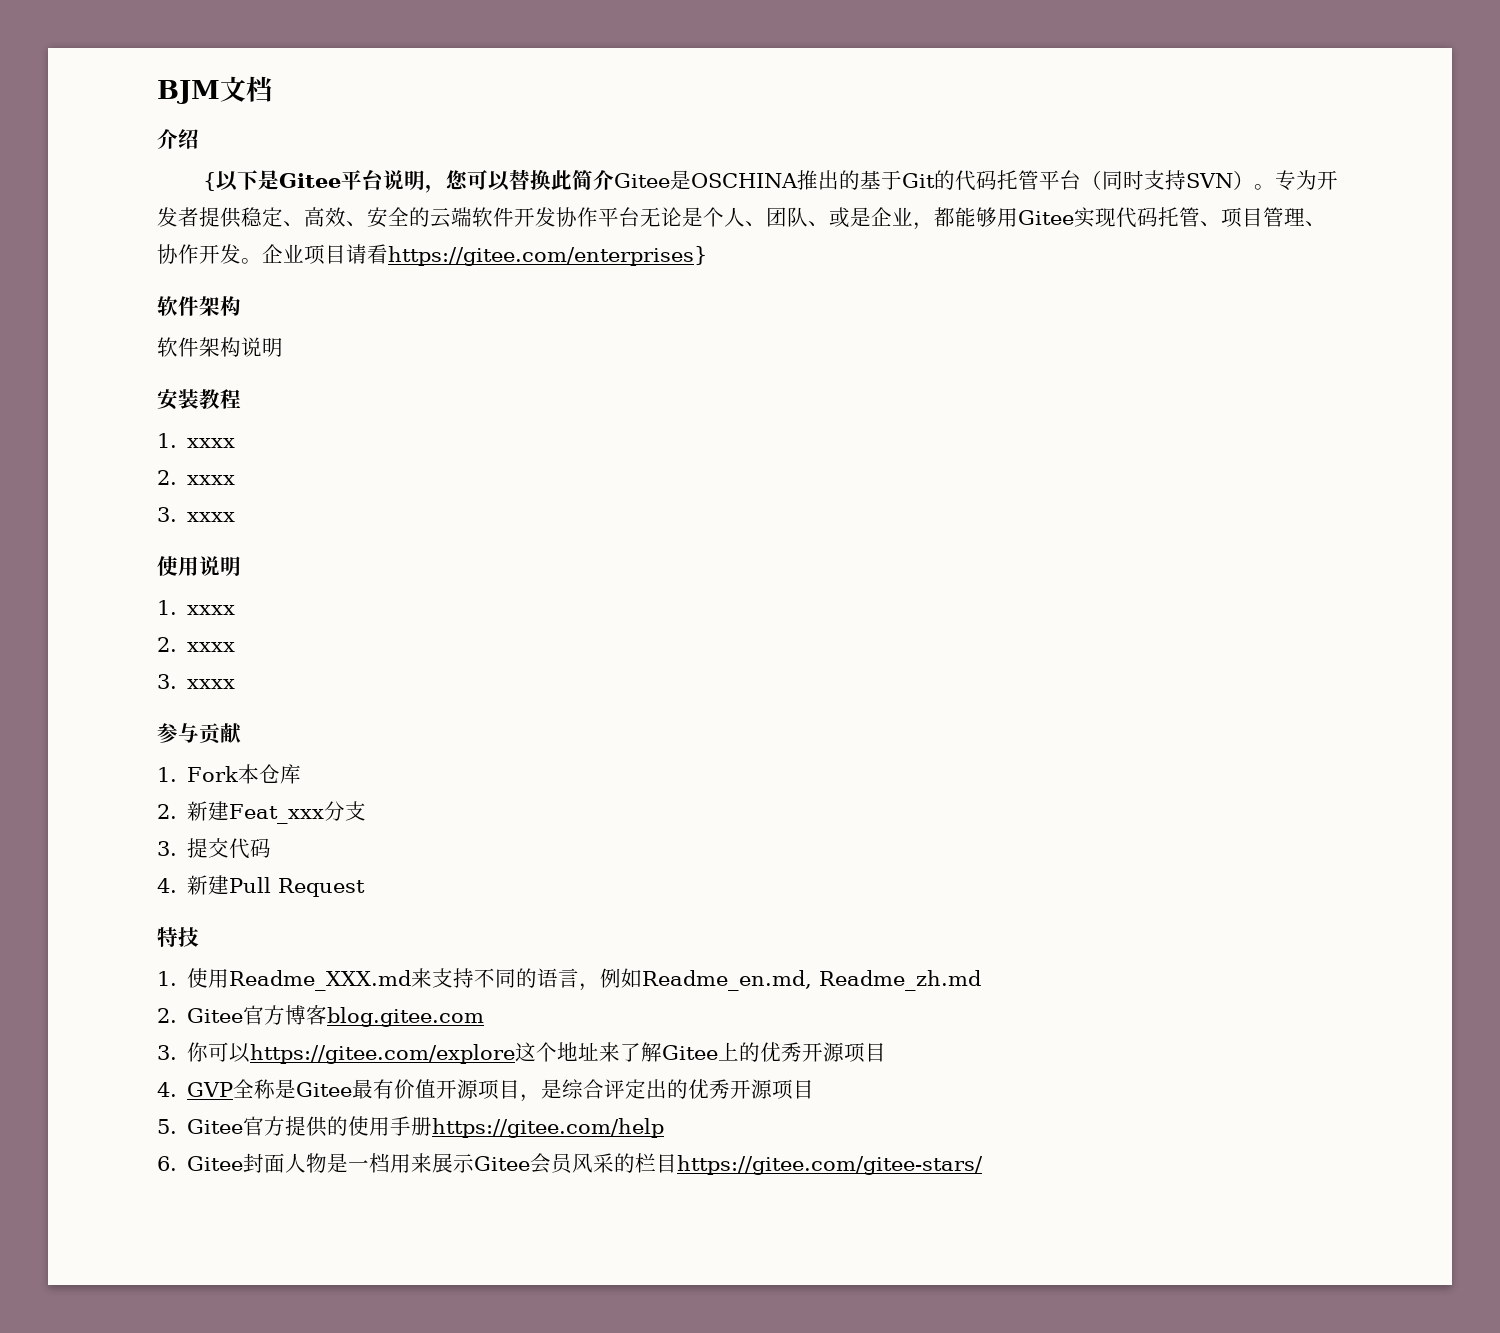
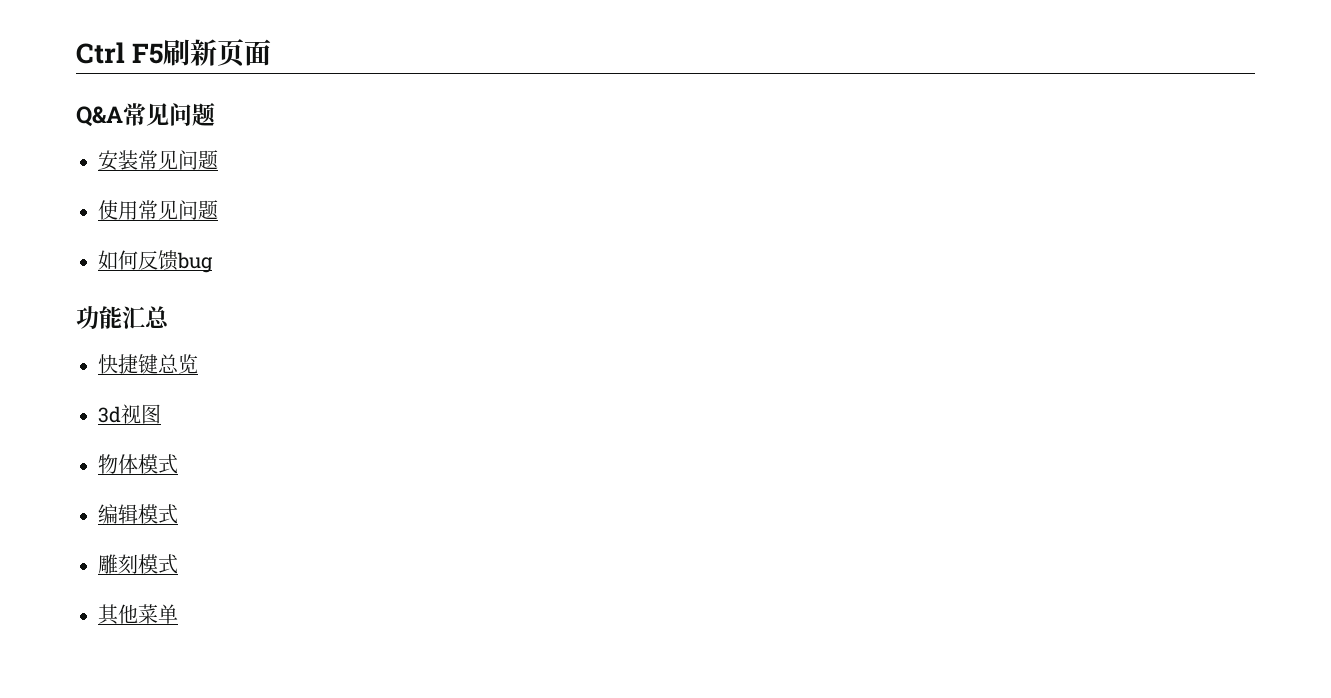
[157,76,272,104] [157,129,199,149] [203,169,1339,193] [157,207,1326,230] [157,244,707,266] [157,296,241,316] [157,337,283,357] [157,389,241,410] [157,433,236,448] [157,470,236,485] [157,507,236,522] [157,556,241,576] [157,600,236,615] [157,637,236,652] [157,674,236,689] [157,723,242,745] [157,764,302,784] [157,801,367,824] [157,838,272,859] [157,875,366,897] [157,927,199,947] [157,968,982,991] [157,1005,485,1027] [157,1042,887,1064] [157,1079,815,1102] [157,1116,665,1138] [157,1153,984,1175] BJM文档 // 介绍 // {以下是Gitee平台说明，您可以替换此简介Gitee是OSCHINA推出的基于Git的代码托管平台（同时支持SVN）。专为开发者提供稳定、高效、安全的云端软件开发协作平台无论是个人、团队、或是企业，都能够用Gitee实现代码托管、项目管理、协作开发。企业项目请看https://gitee.com/enterprises} // 软件架构 // 软件架构说明 // 安装教程 // 1. xxxx // 2. xxxx // 3. xxxx // 使用说明 // 1. xxxx // 2. xxxx // 3. xxxx // 参与贡献 // 1. Fork本仓库 // 2.新建Feat_xxx分支 // 3.提交代码 // 4.新建Pull Request // 特技 // 1.使用Readme_XXX.md来支持不同的语言，例如Readme_en.md, Readme_zh.md // 2. Gitee官方博客blog.gitee.com // 3.你可以https://gitee.com/explore这个地址来了解Gitee上的优秀开源项目 // 4. GVP全称是Gitee最有价值开源项目，是综合评定出的优秀开源项目 // 5. Gitee官方提供的使用手册https://gitee.com/help // 6. Gitee封面人物是一档用来展示Gitee会员风采的栏目https://gitee.com/gitee-stars/ -> [76,39,272,67] [76,102,215,127] [98,150,218,171] [98,200,218,220] [98,250,213,273] [76,306,170,329] [98,354,198,374] [98,404,161,424] [98,454,178,474] [98,504,178,524] [98,554,178,574] [98,604,178,625] Ctrl F5刷新页面 // Q&A常见问题 // 安装常见问题 // 使用常见问题 // 如何反馈bug // 功能汇总 // 快捷键总览 // 3d视图 // 物体模式 // 编辑模式 // 雕刻模式 // 其他菜单

